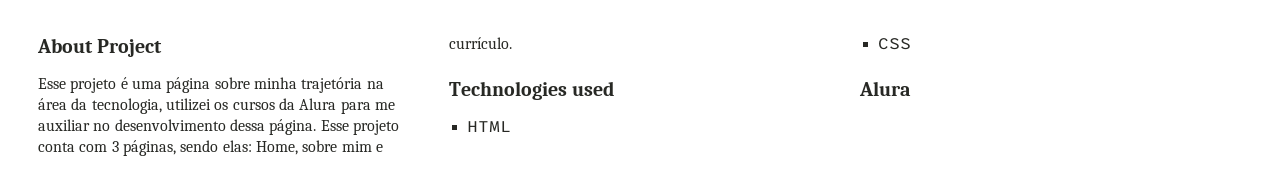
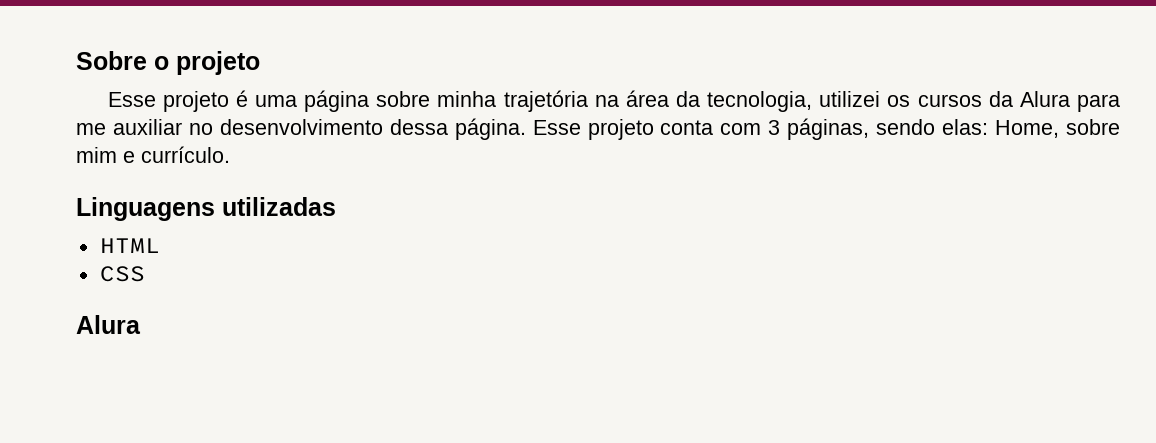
[37,38,163,57] About Project -> [76,51,260,75] Sobre o projeto
[449,81,615,100] Technologies used -> [76,197,336,221] Linguagens utilizadas

